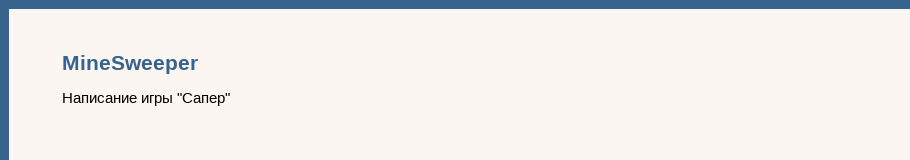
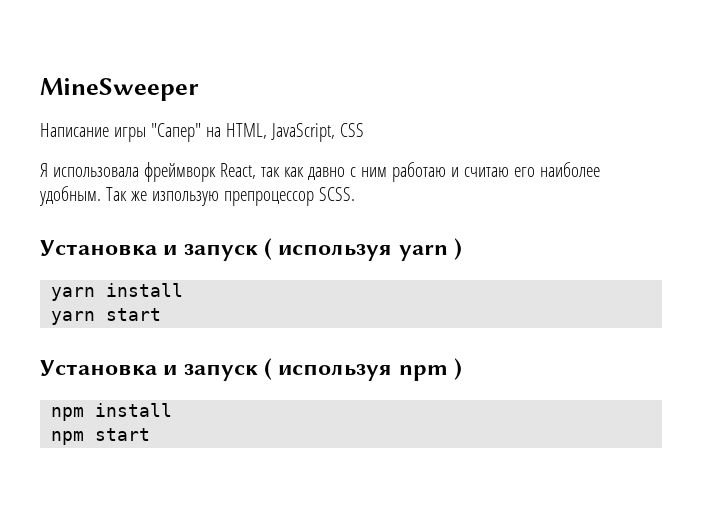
(231, 99) none -> [205,123,364,142] [40,162,600,182] [39,186,355,206] [40,238,463,261] [51,283,184,301] [51,308,162,325] [40,358,463,381] [51,403,173,421] [51,428,151,445] на HTML, JavaScript, CSS // Я использовала фреймворк React, так как давно с ним работаю и считаю его наиболее удобным. Так же изпользую препроцессор SCSS. // Установка и запуск ( используя yarn ) // yarn install // yarn start // Установка и запуск ( используя npm ) // npm install // npm start

